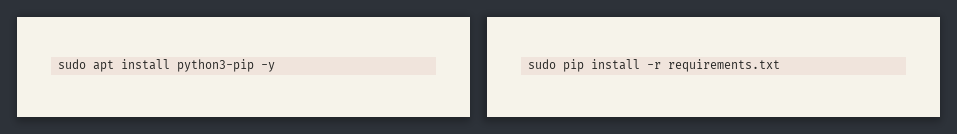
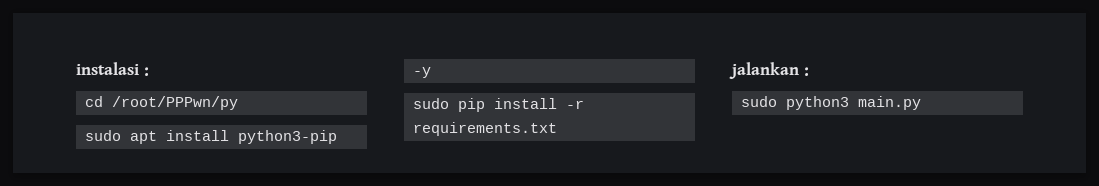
(57, 64) none -> [76,62,149,76] [84,96,238,110] instalasi : // cd /root/PPPwn/py //
(780, 65) none -> [729,62,809,79] [740,96,921,110] // jalankan : // sudo python3 main.py

